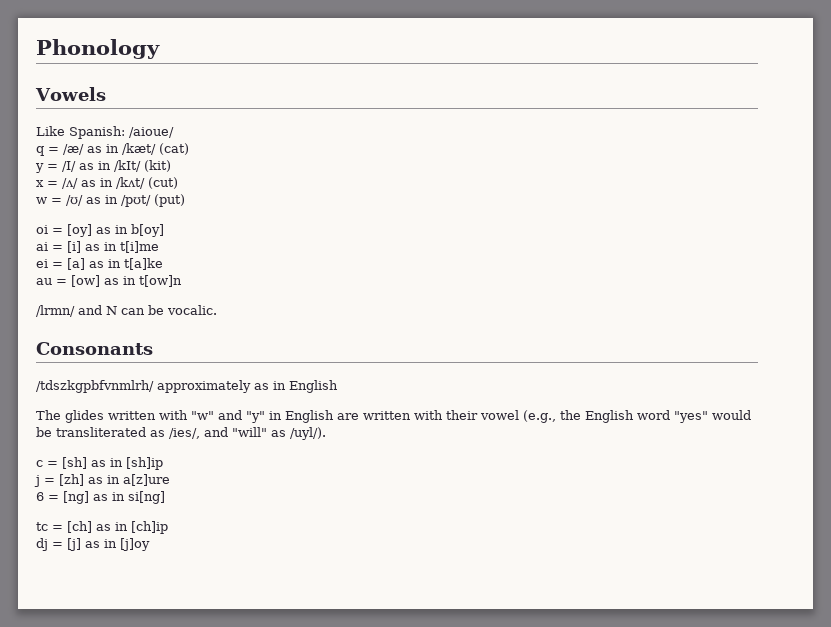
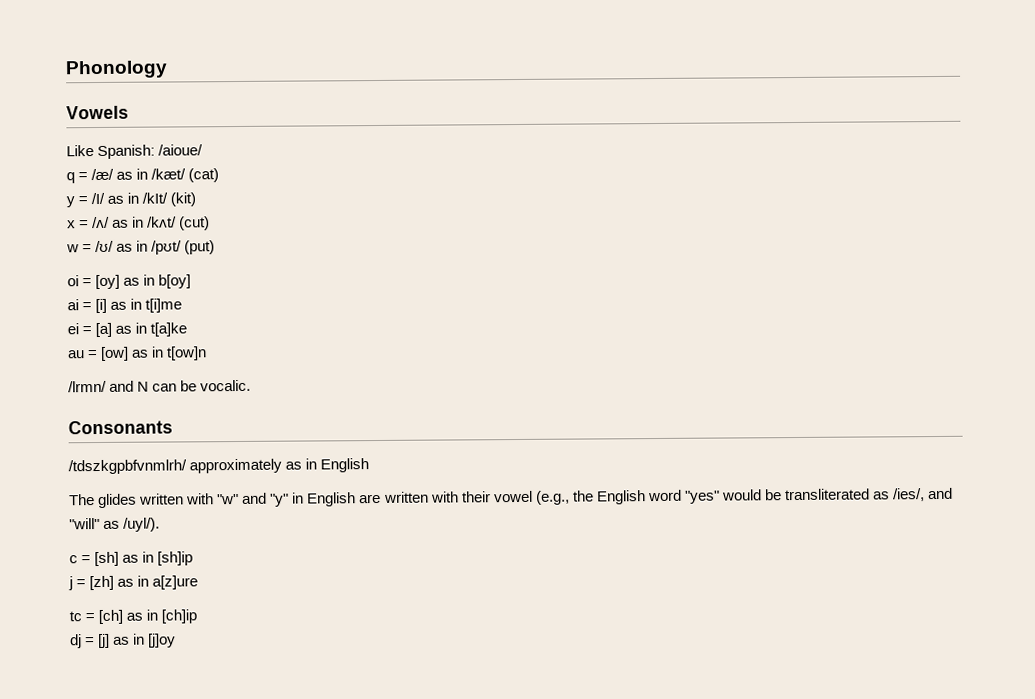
[36,491,165,504] // 6 = [ng] as in si[ng] -> (199, 582) none

